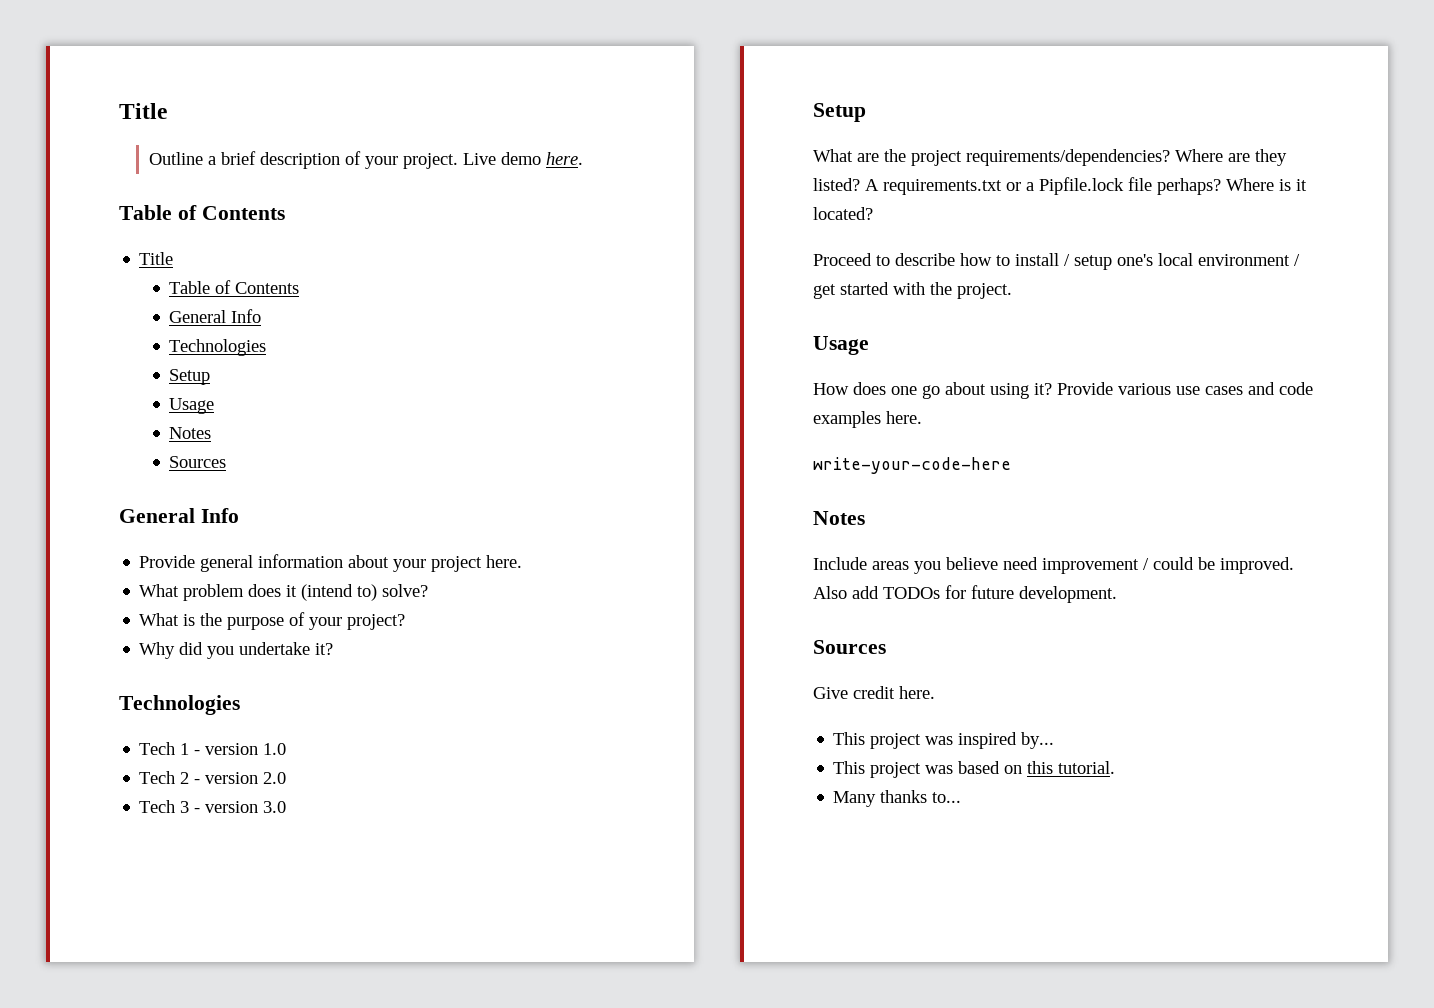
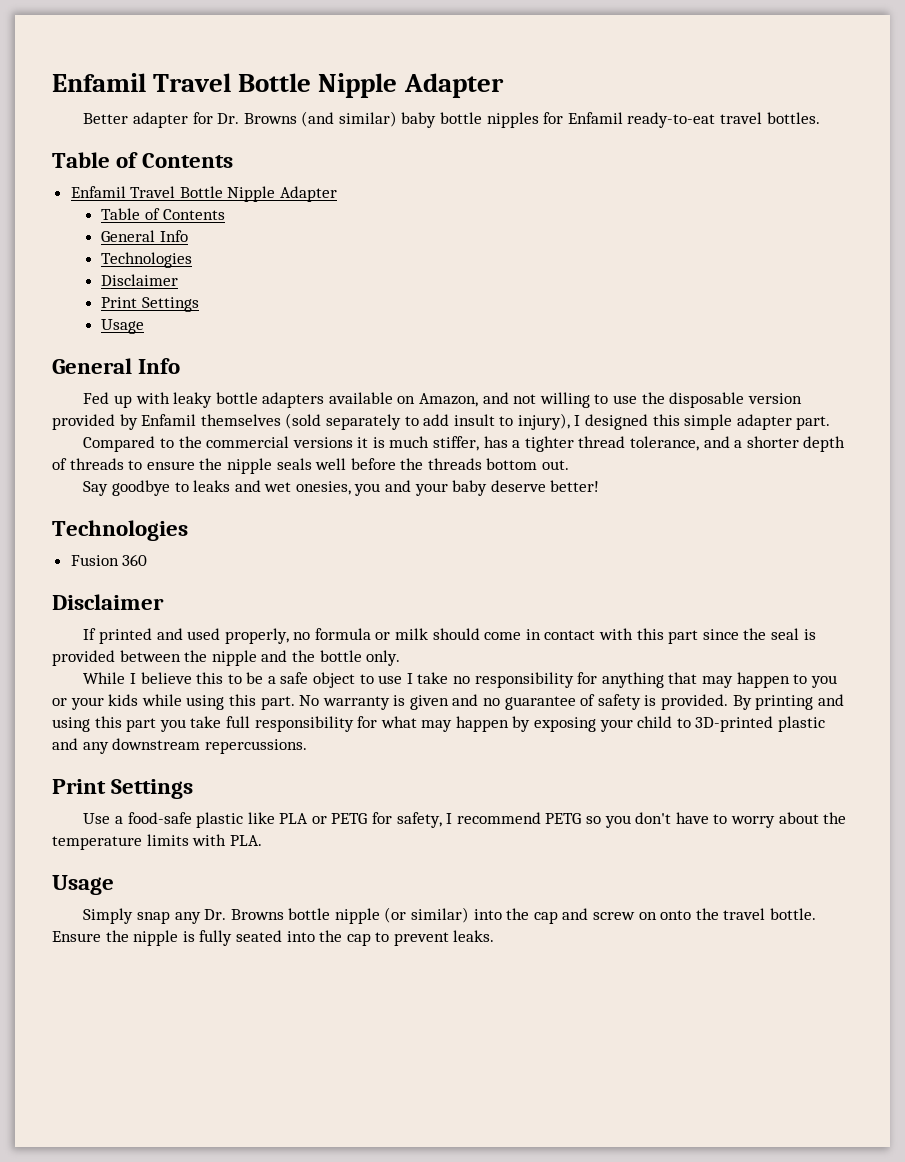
[119,103,167,119] [148,151,583,169] [119,205,285,220] [139,252,174,265] Title // Outline a brief description of your project. Live demo here. // Table of Contents // Title -> [52,73,504,98] [83,111,820,128] [52,152,234,168] [70,186,338,202] Enfamil Travel Bottle Nipple Adapter // Better adapter for Dr. Browns (and similar) baby bottle nipples for Enfamil ready-to-eat travel bottles. // Table of Contents // Enfamil Travel Bottle Nipple Adapter
[169,369,211,385] [169,398,215,414] [169,427,212,439] [169,456,227,468] [119,508,239,523] [139,554,523,572] [139,584,429,601] [139,612,406,630] [139,642,334,659] [119,695,240,715] [139,742,287,755] [139,771,287,784] [139,800,287,813] [813,103,866,122] [813,149,1287,166] [813,177,1307,195] [813,207,873,220] [813,253,1300,270] [813,282,1012,299] [813,336,869,355] [813,382,1313,399] [813,411,922,428] [813,457,1011,474] [813,511,865,525] [813,557,1294,574] [813,585,1117,603] [813,640,886,654] [813,686,935,699] [833,732,1055,749] [833,761,1116,778] [833,790,962,807] Setup // Usage // Notes // Sources // General Info // Provide general information about your project here. // What problem does it (intend to) solve? // What is the purpose of your project? // Why did you undertake it? // Technologies // Tech 1 - version 1.0 // Tech 2 - version 2.0 // Tech 3 - version 3.0 // Setup // What are the project requirements/dependencies? Where are they listed? A requirements.txt or a Pipfile.lock file perhaps? Where is it located? // Proceed to describe how to install / setup one's local environment / get started with the project. // Usage // How does one go about using it? Provide various use cases and code examples here. // write-your-code-here // Notes // Include areas you believe need improvement / could be improved. Also add TODOs for future development. // Sources // Give credit here. // This project was inspired by... // This project was based on this tutorial. // Many thanks to... -> [101,274,179,286] [101,297,199,312] [101,319,145,334] [52,358,181,374] [83,392,802,408] [52,413,831,430] [83,436,846,452] [52,458,570,474] [83,480,600,496] [52,520,188,541] [70,554,148,566] [52,594,164,610] [83,628,816,644] [52,650,401,666] [83,672,837,688] [52,694,844,710] [52,716,826,732] [52,738,307,754] [52,779,194,799] [83,812,847,828] [52,834,262,850] [52,875,114,895] [83,907,816,924] [52,930,495,946] Disclaimer // Print Settings // Usage // General Info // Fed up with leaky bottle adapters available on Amazon, and not willing to use the disposable version provided by Enfamil themselves (sold separately to add insult to injury), I designed this simple adapter part. // Compared to the commercial versions it is much stiffer, has a tighter thread tolerance, and a shorter depth of threads to ensure the nipple seals well before the threads bottom out. // Say goodbye to leaks and wet onesies, you and your baby deserve better! // Technologies // Fusion 360 // Disclaimer // If printed and used properly, no formula or milk should come in contact with this part since the seal is provided between the nipple and the bottle only. // While I believe this to be a safe object to use I take no responsibility for anything that may happen to you or your kids while using this part. No warranty is given and no guarantee of safety is provided. By printing and using this part you take full responsibility for what may happen by exposing your child to 3D-printed plastic and any downstream repercussions. // Print Settings // Use a food-safe plastic like PLA or PETG for safety, I recommend PETG so you don't have to worry about the temperature limits with PLA. // Usage // Simply snap any Dr. Browns bottle nipple (or similar) into the cap and screw on onto the travel bottle. Ensure the nipple is fully seated into the cap to prevent leaks.

